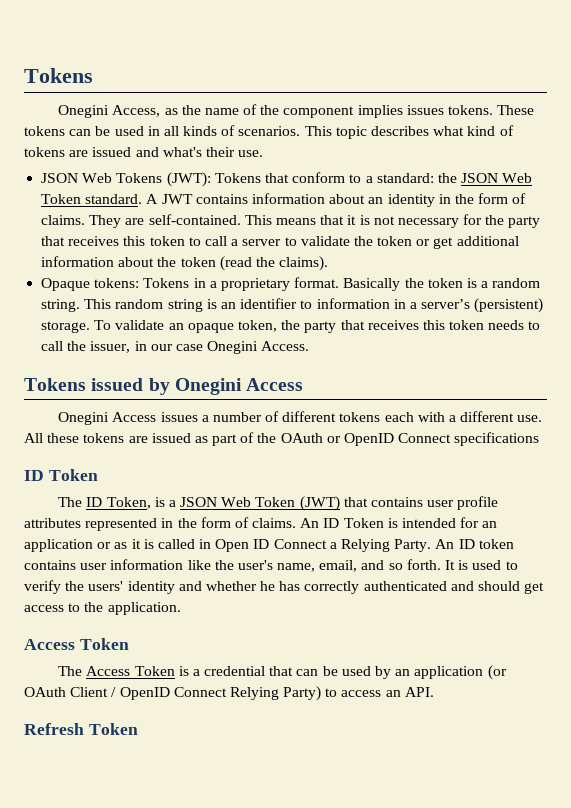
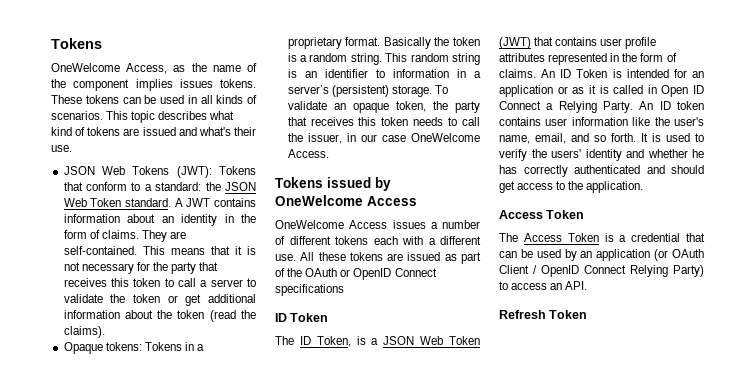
[58,105,110,118] Onegini -> [51,63,120,72] OneWelcome
[207,341,259,354] Onegini -> [411,133,480,142] OneWelcome
[174,378,242,395] Onegini -> [275,195,363,206] OneWelcome
[58,412,110,425] Onegini -> [275,220,344,229] OneWelcome

